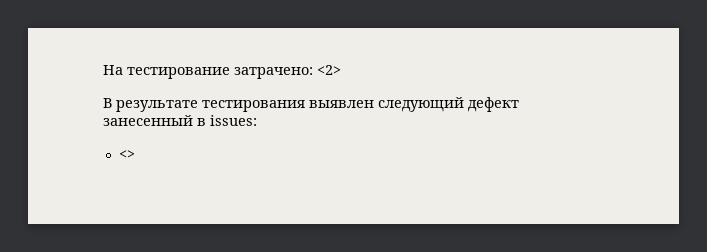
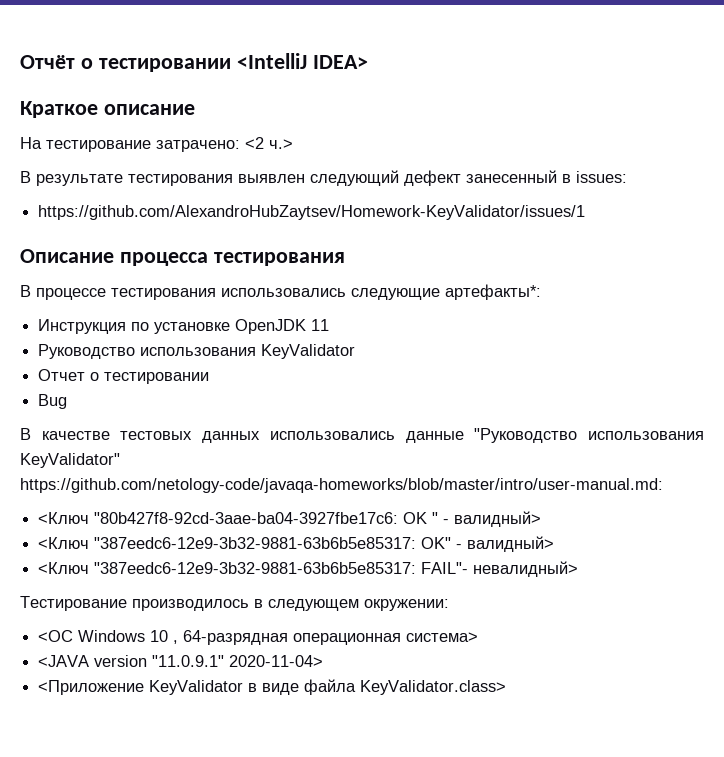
(103, 70) none -> [20,53,368,72] [20,101,195,118] Отчёт о тестировании <IntelliJ IDEA> // Краткое описание //
[317,65,341,75] <2> -> [245,137,293,149] <2 ч.>
[118,150,135,159] <> -> [38,205,586,220] [20,249,345,266] [20,284,541,300] [38,319,330,334] [38,344,356,359] [38,369,210,384] [38,394,68,409] [20,428,704,443] [20,453,120,468] [20,478,663,493] [38,511,542,527] [38,536,555,552] [38,561,579,577] [20,596,449,611] [38,630,479,645] [38,655,324,667] [38,679,507,695] https://github.com/AlexandroHubZaytsev/Homework-KeyValidator/issues/1 // Описание процесса тестирования // В процессе тестирования использовались следующие артефакты*: // Инструкция по установке OpenJDK 11 // Руководство использования KeyValidator // Отчет о тестировании // Bug // В качестве тестовых данных использовались данные "Руководство использования KeyValidator" https://github.com/netology-code/javaqa-homeworks/blob/master/intro/user-manual.md: // <Ключ "80b427f8-92cd-3aae-ba04-3927fbe17c6: OK " - валидный> // <Ключ "387eedc6-12e9-3b32-9881-63b6b5e85317: OK" - валидный> // <Ключ "387eedc6-12e9-3b32-9881-63b6b5e85317: FAIL"- невалидный> // Тестирование производилось в следующем окружении: // <ОС Windows 10 , 64-разрядная операционная система> // <JAVA version "11.0.9.1" 2020-11-04> // <Приложение KeyValidator в виде файла KeyValidator.class>

